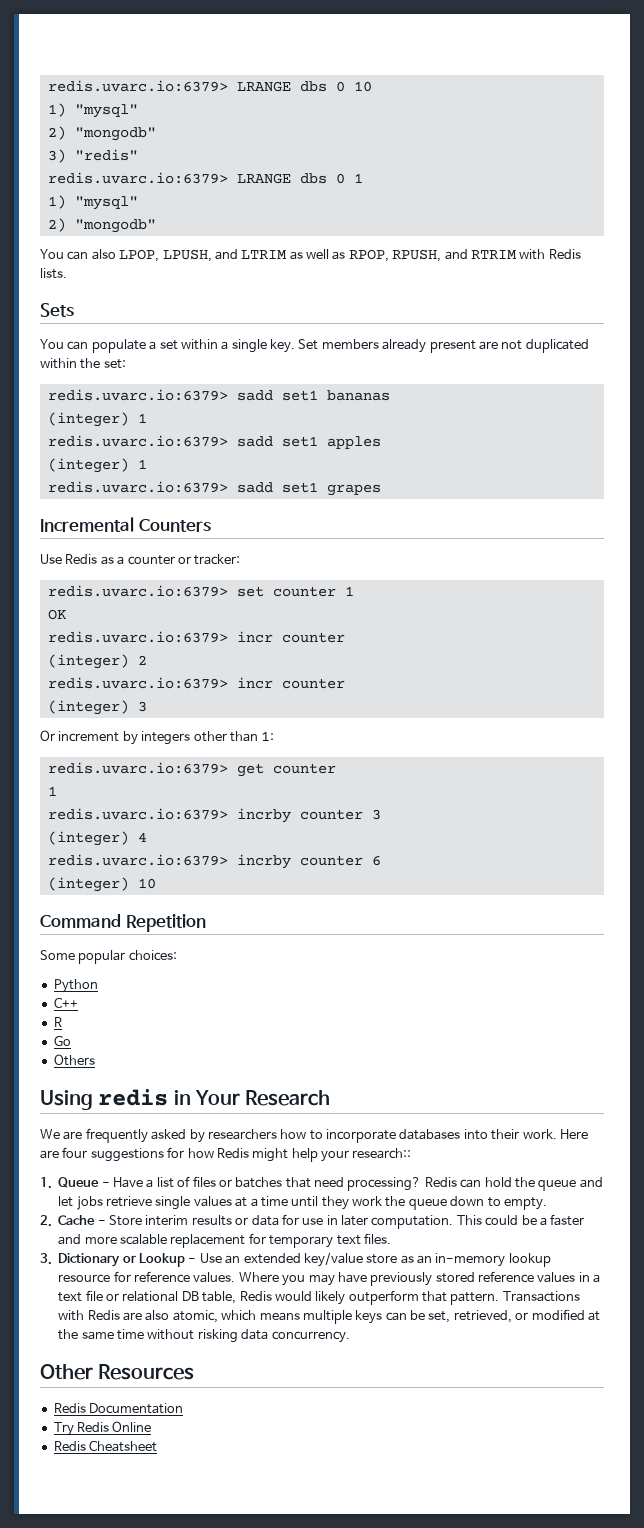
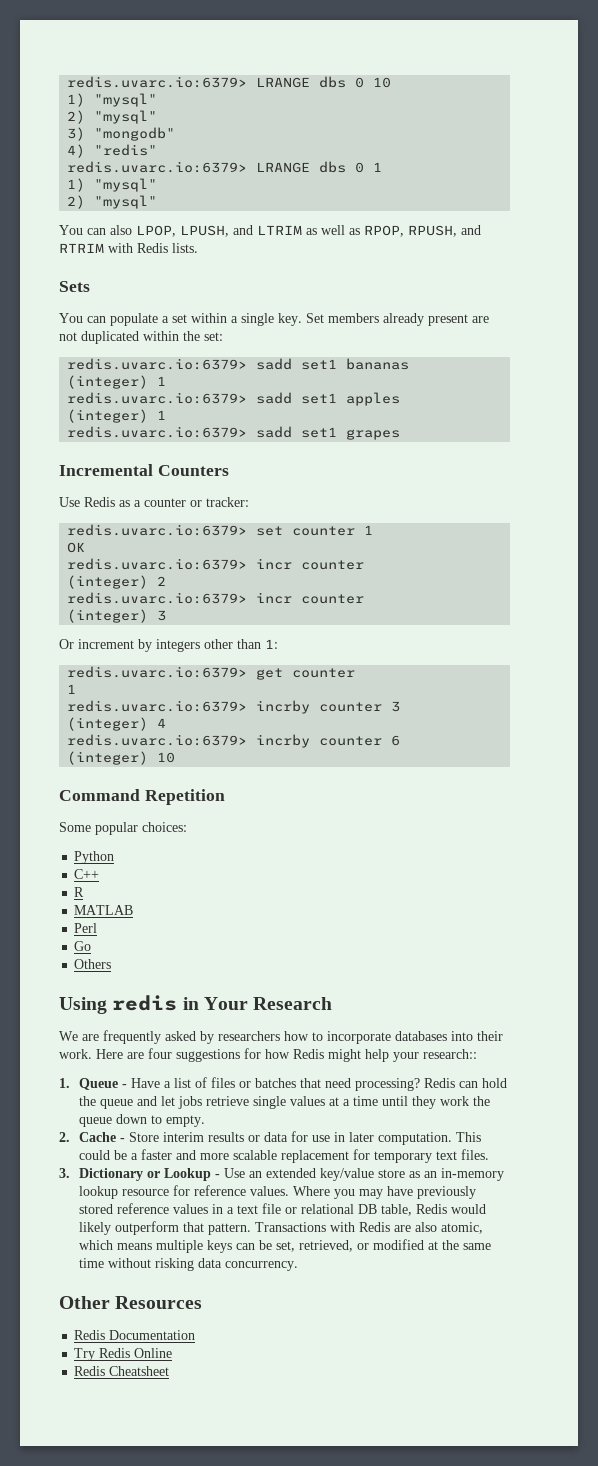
[74,127,156,141] [47,149,66,163] "mongodb" // 3) -> [94,110,158,124] [67,127,176,141] [67,144,86,158] "mysql" // 3) "mongodb" // 4)
[74,219,156,233] "mongodb" -> [94,195,158,209] "mysql"
(62, 1022) none -> [74,905,134,915] [74,923,98,933] // MATLAB // Perl

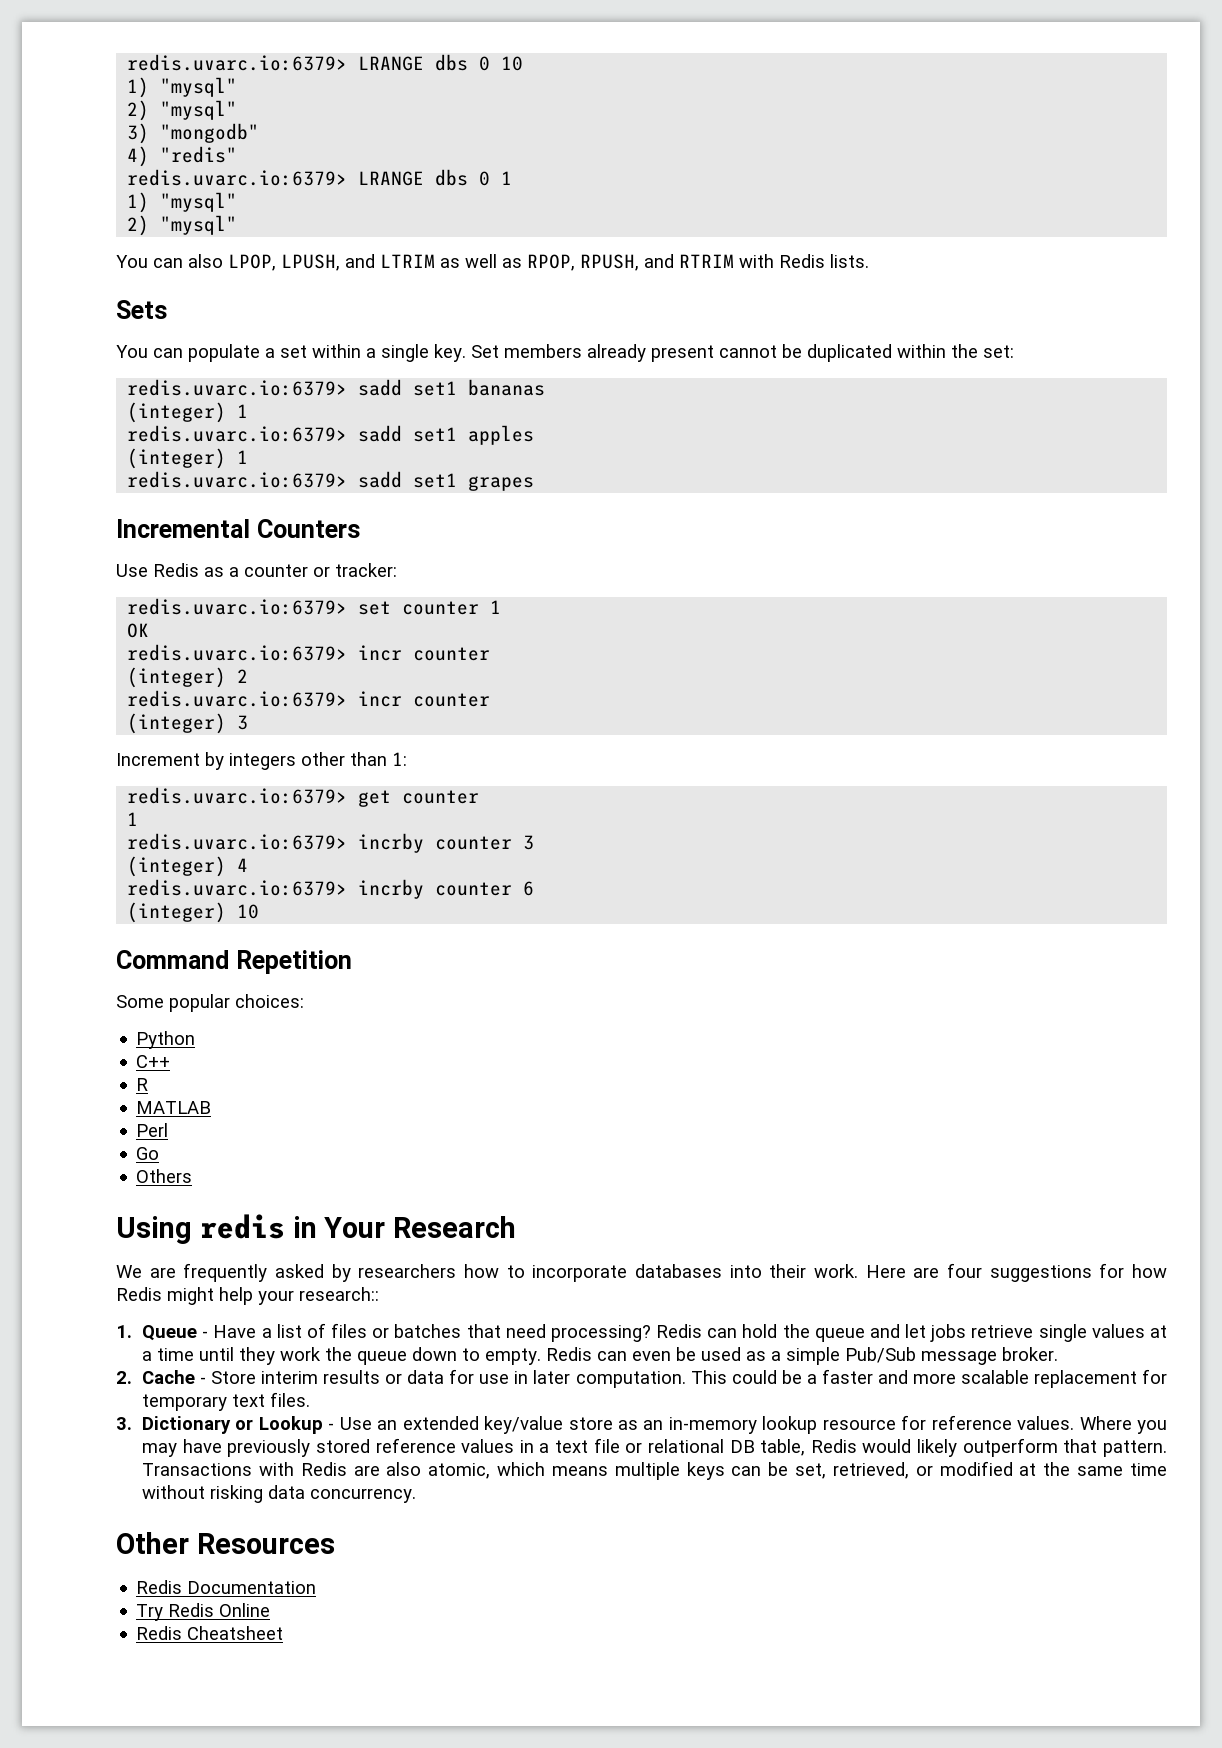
[472,316,489,323] [59,332,77,341] are not -> [719,344,802,358] cannot be
[59,639,134,649] Or increment -> [116,753,200,766] Increment
(206, 1121) none -> [545,1347,1058,1365] Redis can even be used as a simple Pub/Sub message broker.

